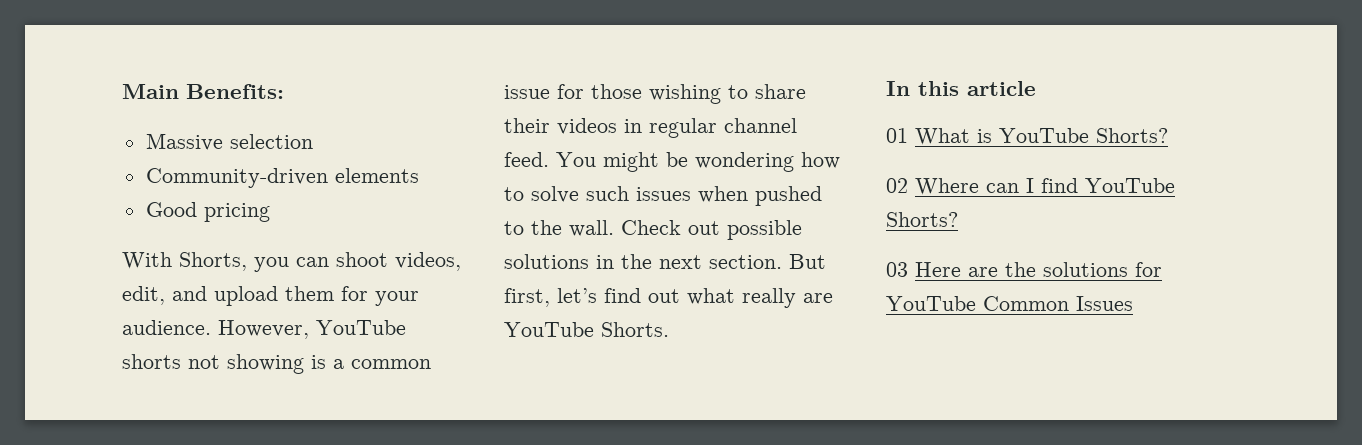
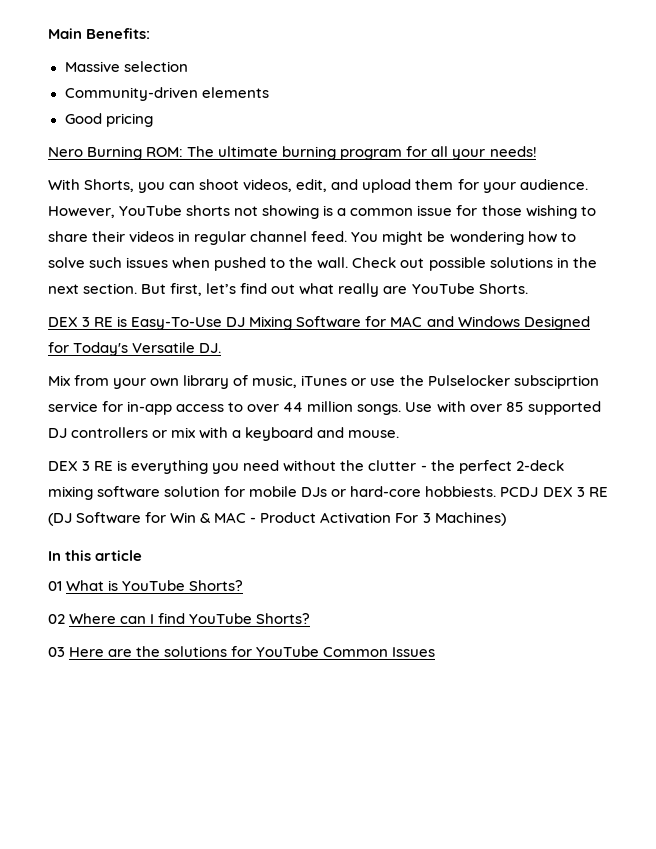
(270, 212) none -> [48,146,537,160] // Nero Burning ROM: The ultimate burning program for all your needs!
(669, 329) none -> [48,316,590,330] [48,342,222,356] [48,375,599,389] [48,401,601,415] [48,427,400,441] [48,460,564,474] [48,486,608,500] [48,512,506,526] // DEX 3 RE is Easy-To-Use DJ Mixing Software for MAC and Windows Designed for Today's Versatile DJ. // Mix from your own library of music, iTunes or use the Pulselocker subsciprtion service for in-app access to over 44 million songs. Use with over 85 supported DJ controllers or mix with a keyboard and mouse. // DEX 3 RE is everything you need without the clutter - the perfect 2-deck mixing software solution for mobile DJs or hard-core hobbiests. PCDJ DEX 3 RE (DJ Software for Win & MAC - Product Activation For 3 Machines)

